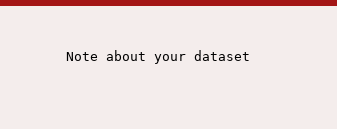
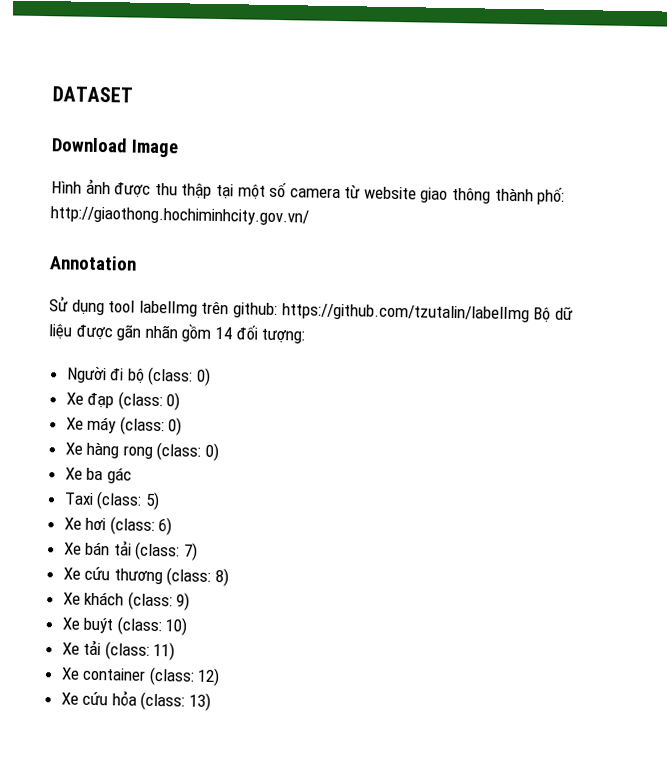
[66,50,250,64] Note about your dataset -> [52,86,133,103] [51,137,179,158] [51,178,566,205] [50,206,309,226] [49,255,137,271] [49,296,574,323] [48,324,306,344] [65,366,212,386] [65,391,181,411] [65,416,183,436] [64,441,220,462] [64,467,132,484] [63,491,160,511] [63,516,173,536] [63,540,199,561] [62,566,230,587] [62,591,191,611] [61,616,188,636] [61,639,176,661] [60,666,221,687] [60,690,212,711] DATASET // Download Image // Hình ảnh được thu thập tại một số camera từ website giao thông thành phố: http://giaothong.hochiminhcity.gov.vn/ // Annotation // Sử dụng tool labelImg trên github: https://github.com/tzutalin/labelImg Bộ dữ liệu được gãn nhãn gồm 14 đối tượng: // Người đi bộ (class: 0) // Xe đạp (class: 0) // Xe máy (class: 0) // Xe hàng rong (class: 0) // Xe ba gác // Taxi (class: 5) // Xe hơi (class: 6) // Xe bán tải (class: 7) // Xe cứu thương (class: 8) // Xe khách (class: 9) // Xe buýt (class: 10) // Xe tải (class: 11) // Xe container (class: 12) // Xe cứu hỏa (class: 13)

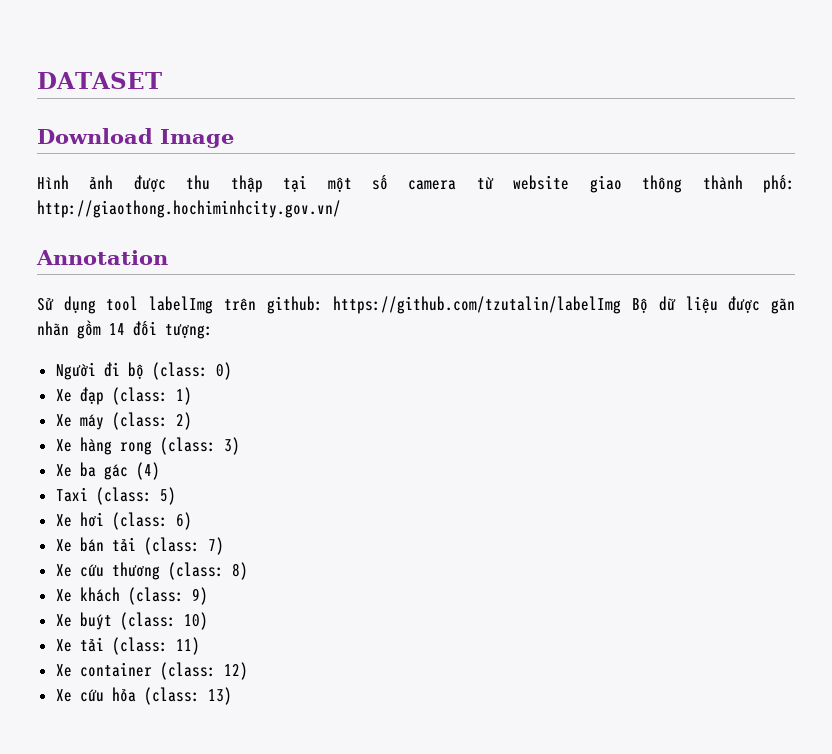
[166,392,181,411] 0) -> [175,387,192,405] 1)
[168,417,183,436] 0) -> [175,412,192,430] 2)
[205,442,220,462] 0) -> [223,437,240,455] 3)
(132, 475) none -> [135,462,160,480] (4)

